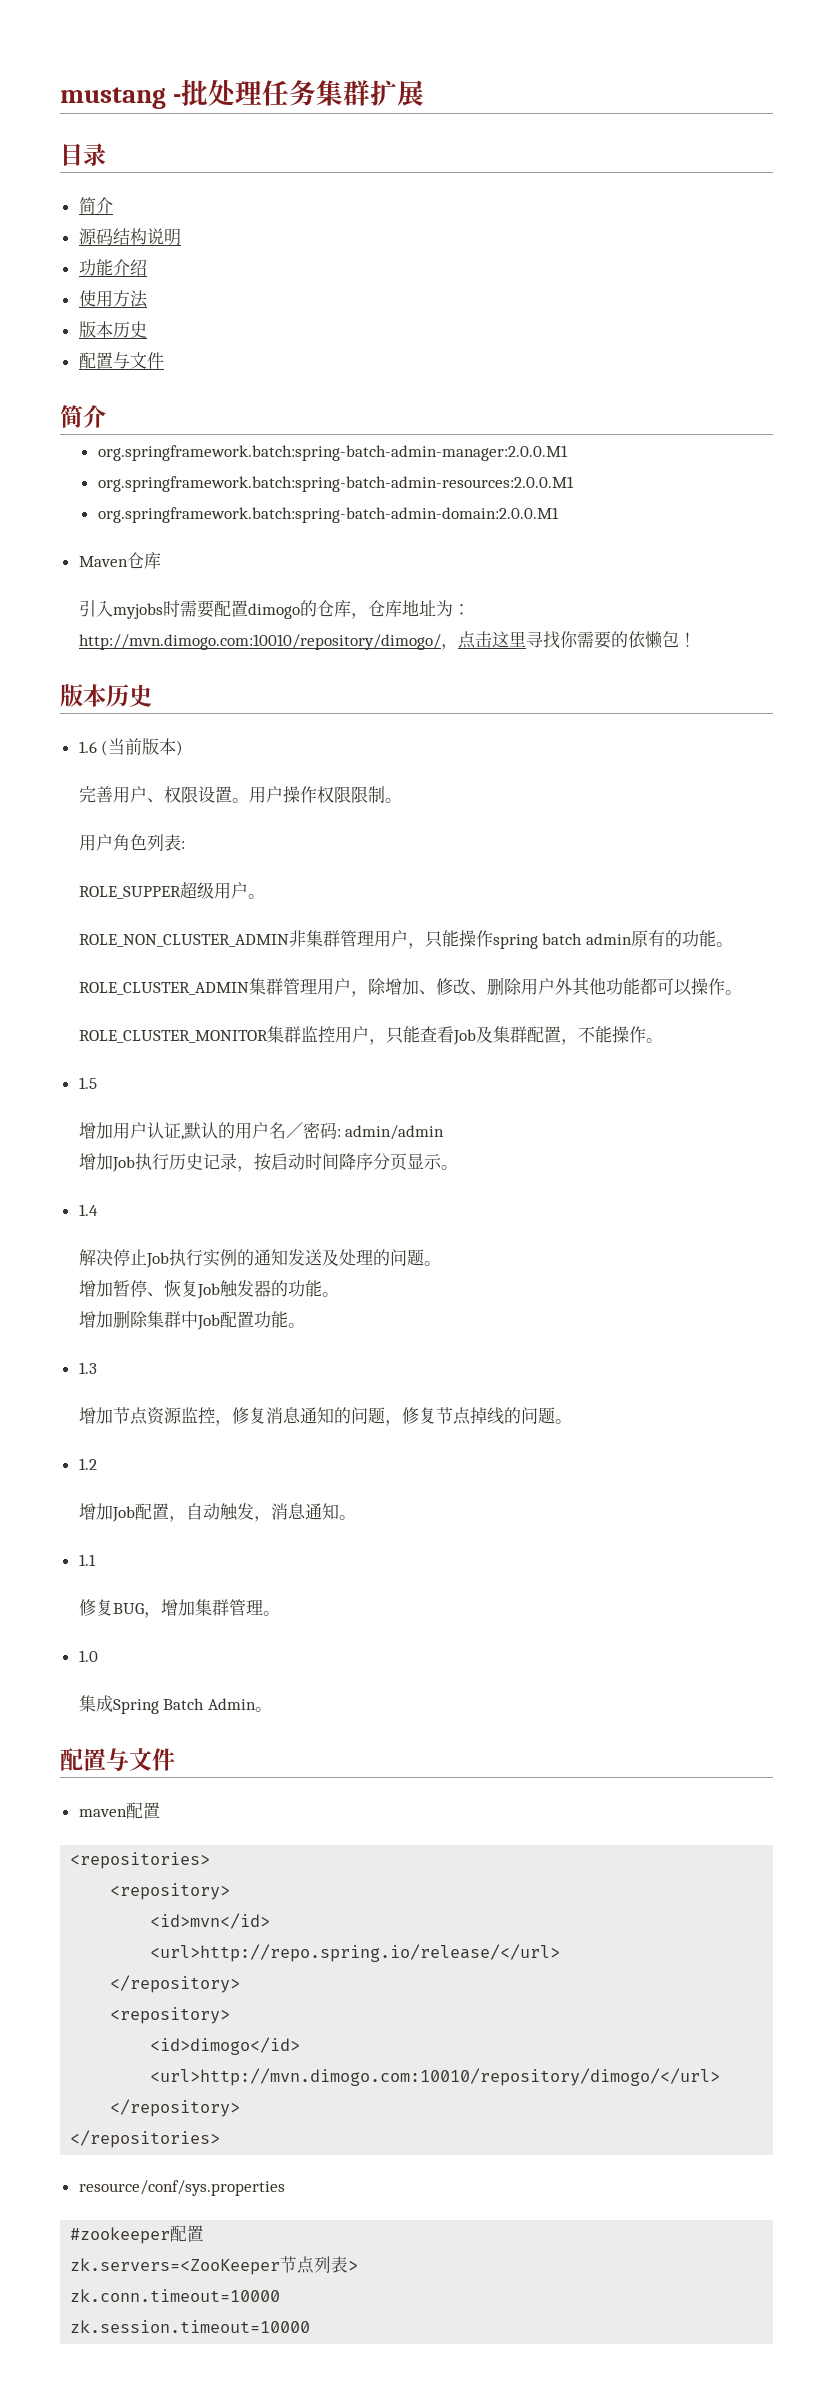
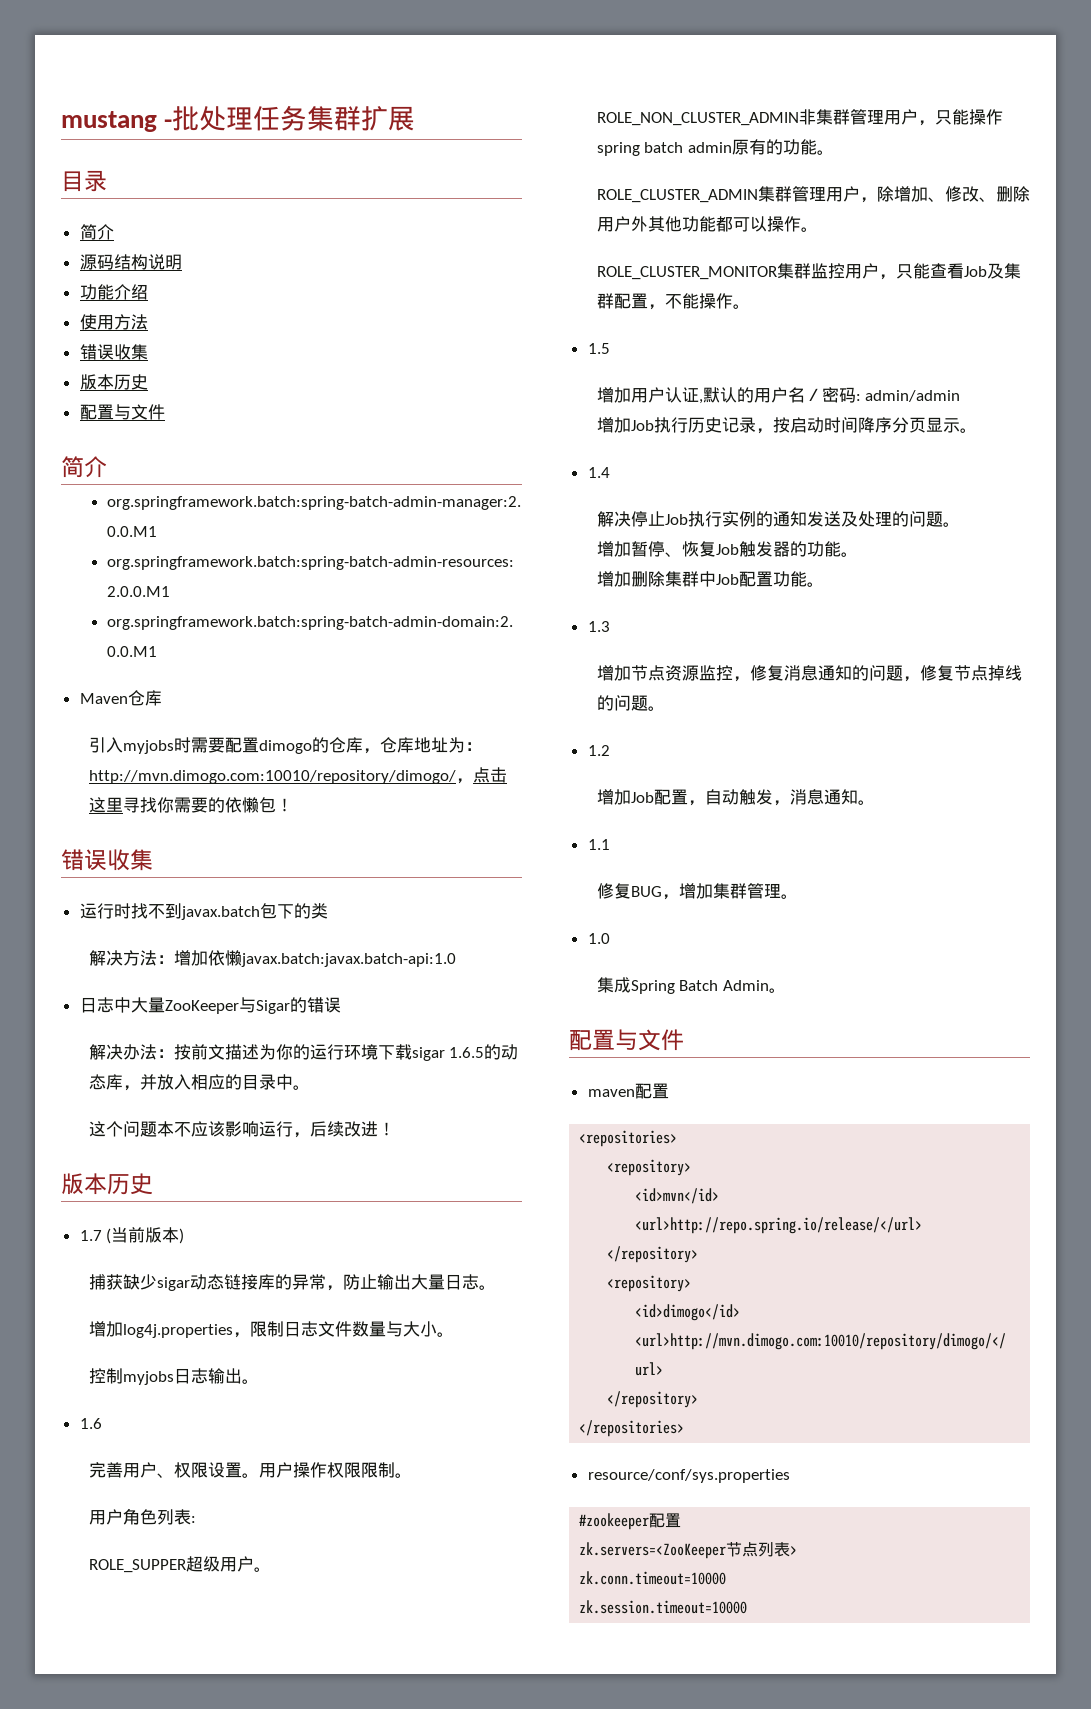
(148, 299) none -> [79,344,148,360] // 错误收集
[60,684,152,707] [78,741,97,753] // 版本历史 // 1.6 -> [61,849,153,871] [79,903,328,920] [88,950,456,967] [79,997,341,1014] [88,1044,519,1061] [88,1074,310,1091] [88,1121,395,1138] [61,1173,153,1195] [79,1230,102,1241] // 错误收集 // 运行时找不到javax.batch包下的类 // 解决方法：增加依懒javax.batch:javax.batch-api:1.0 // 日志中大量ZooKeeper与Sigar的错误 // 解决办法：按前文描述为你的运行环境下载sigar 1.6.5的动态库，并放入相应的目录中。 // 这个问题本不应该影响运行，后续改进！ // 版本历史 // 1.7
(184, 748) none -> [88,1274,496,1291] [88,1321,454,1338] [88,1368,259,1385] [79,1418,102,1429] // 捕获缺少sigar动态链接库的异常，防止输出大量日志。 // 增加log4j.properties，限制日志文件数量与大小。 // 控制myjobs日志输出。 // 1.6

